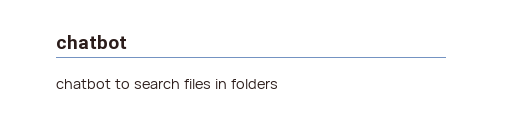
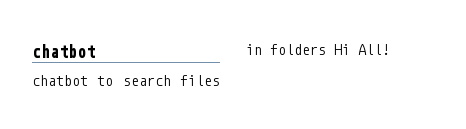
(278, 84) none -> [334,44,390,55] Hi All!

